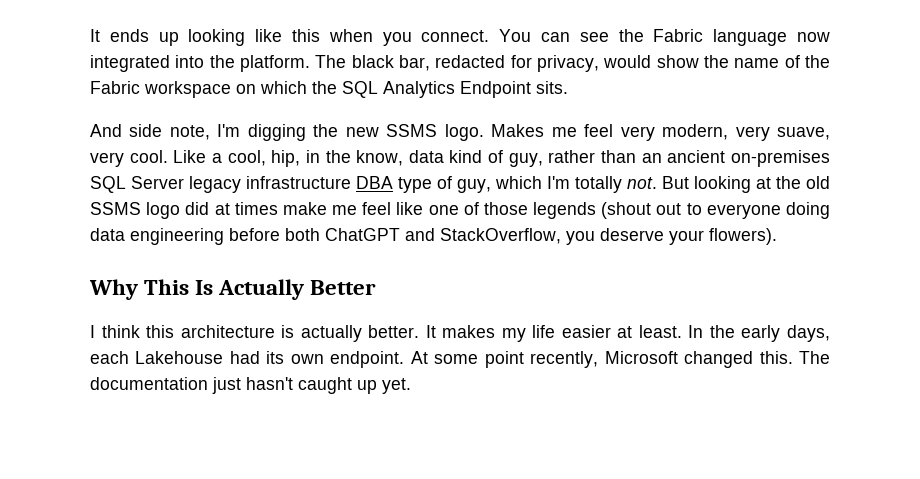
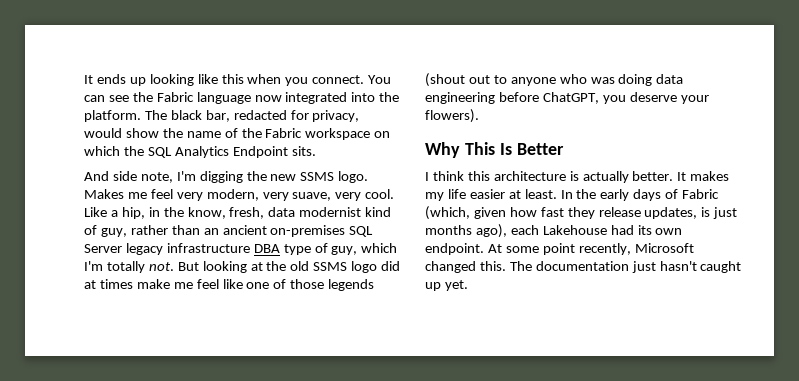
[227,150,266,166] cool, -> (118, 213) none
[408,150,444,163] data -> [229,207,362,219] fresh, data modernist
[706,204,781,219] everyone -> [510,74,615,86] anyone who was
[285,228,561,244] both ChatGPT and StackOverflow, -> [542,92,599,104] ChatGPT,
[218,279,305,300] Actually -> (512, 149) none
[786,325,830,342] days, -> [633,189,720,201] [425,206,738,220] [425,224,507,238] days of Fabric (which, given how fast they release updates, is just months ago),

